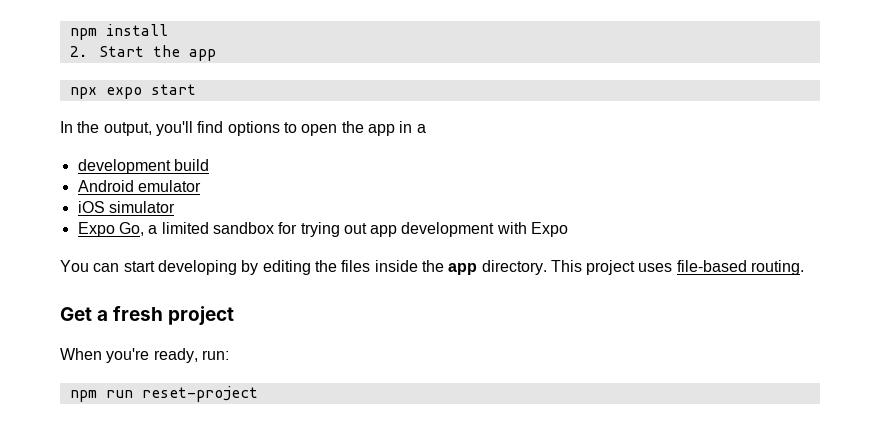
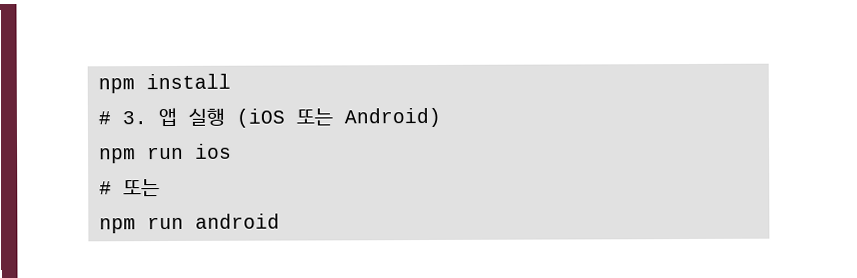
[69,45,216,61] [69,84,196,99] [60,121,426,136] [77,159,209,174] [77,180,201,192] [77,201,175,213] [77,222,569,237] [60,260,805,275] [60,306,235,325] [60,348,229,363] [69,386,258,402] 2. Start the app // npx expo start // In the output, you'll find options to open the app in a // development build // Android emulator // iOS simulator // Expo Go, a limited sandbox for trying out app development with Expo // You can start developing by editing the files inside the app directory. This project uses file-based routing. // Get a fresh project // When you're ready, run: // npm run reset-project -> [97,107,441,128] [98,143,232,164] [98,179,160,197] [98,213,280,234] # 3. 앱 실행 (iOS 또는 Android) // npm run ios // # 또는 // npm run android

